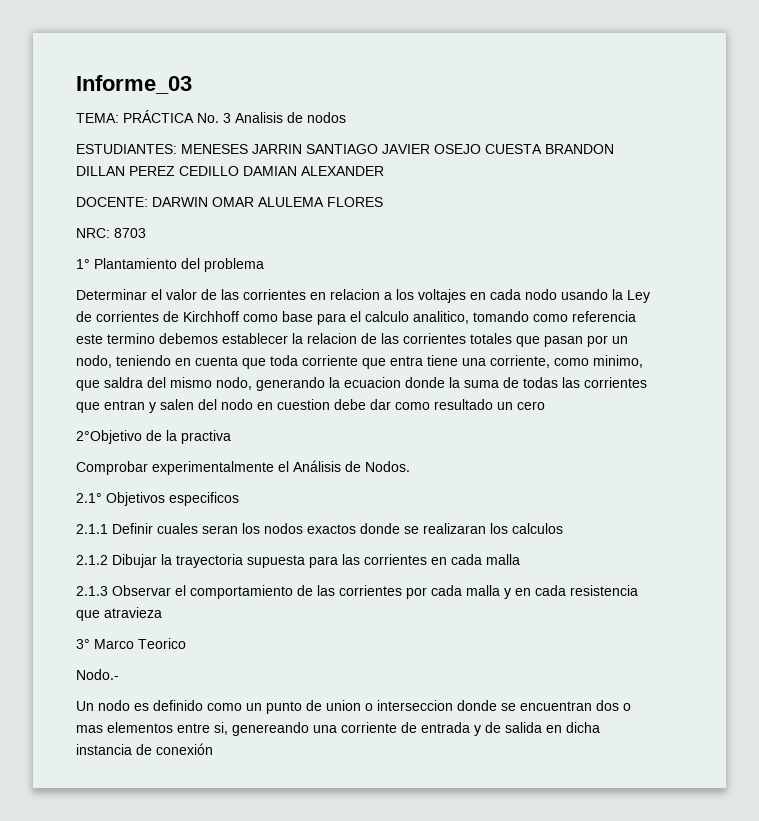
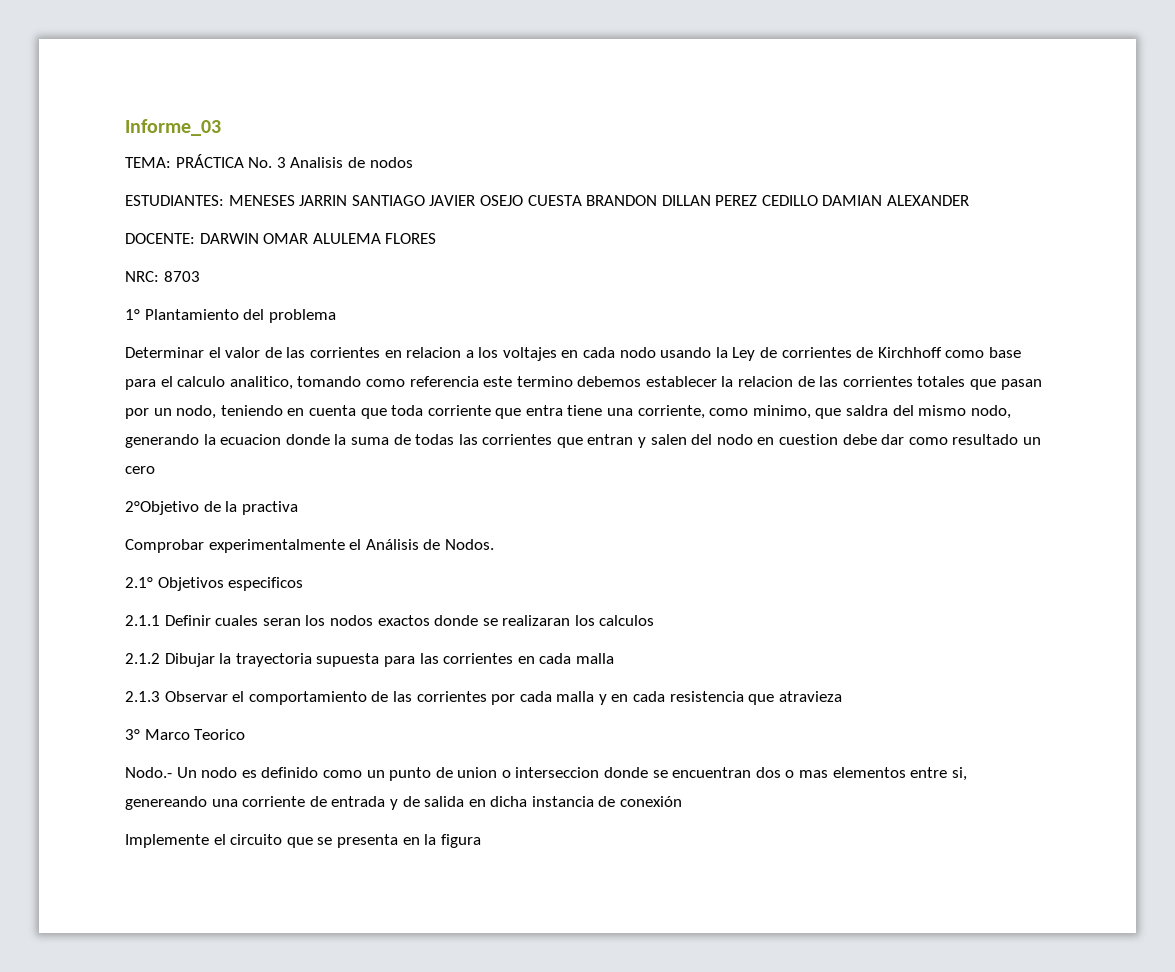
(119, 674) // -> (172, 772) none
(213, 749) none -> [125,834,481,848] // Implemente el circuito que se presenta en la figura

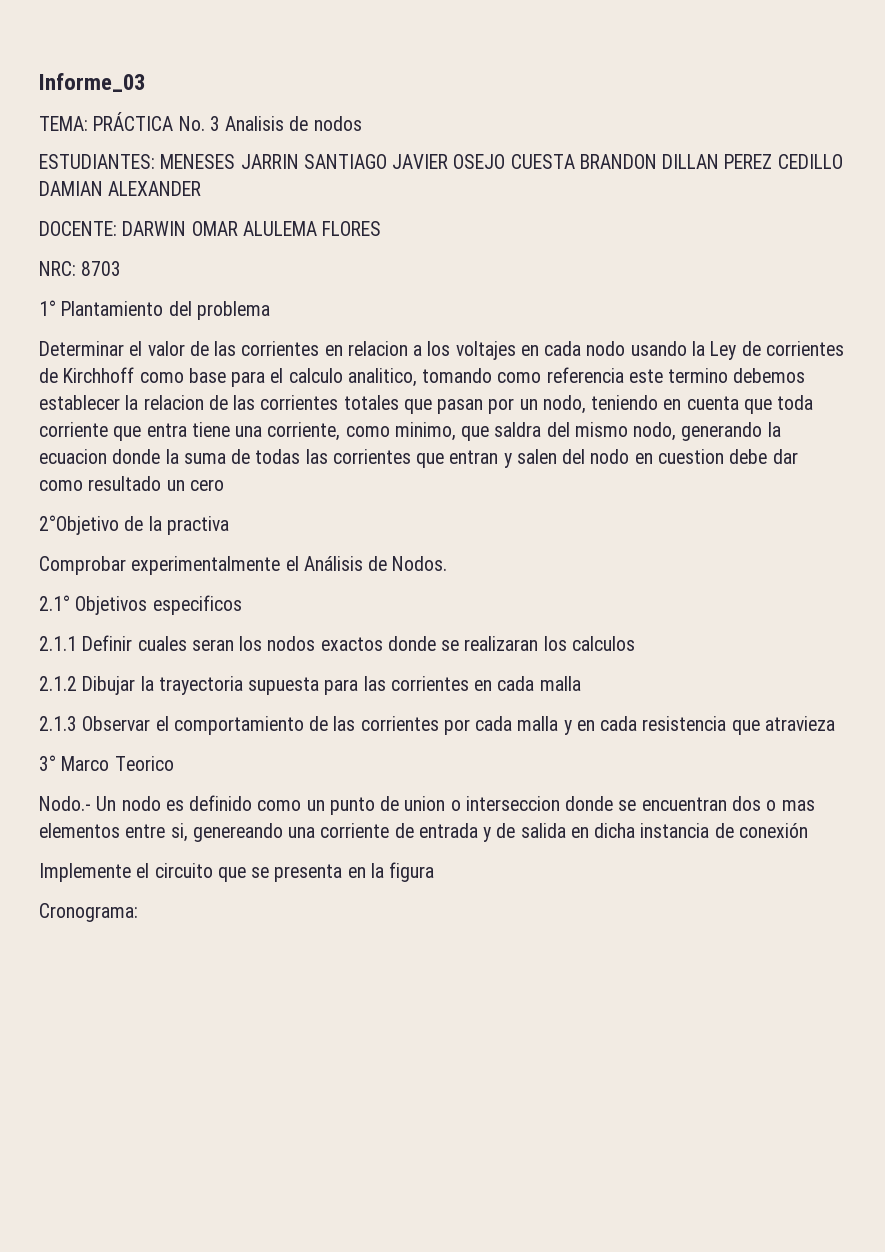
(481, 841) none -> [39,903,138,922] // Cronograma:

